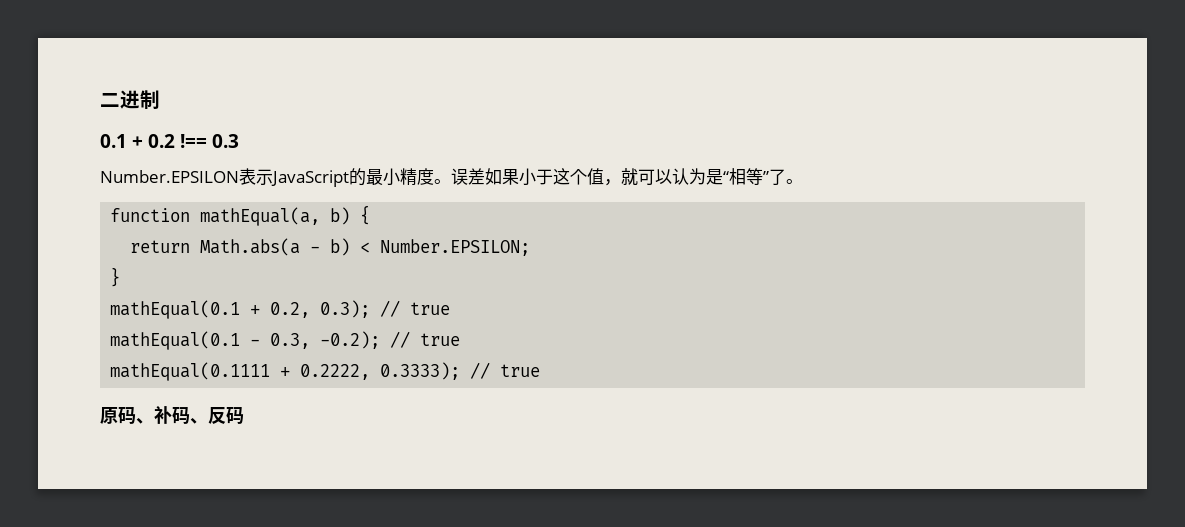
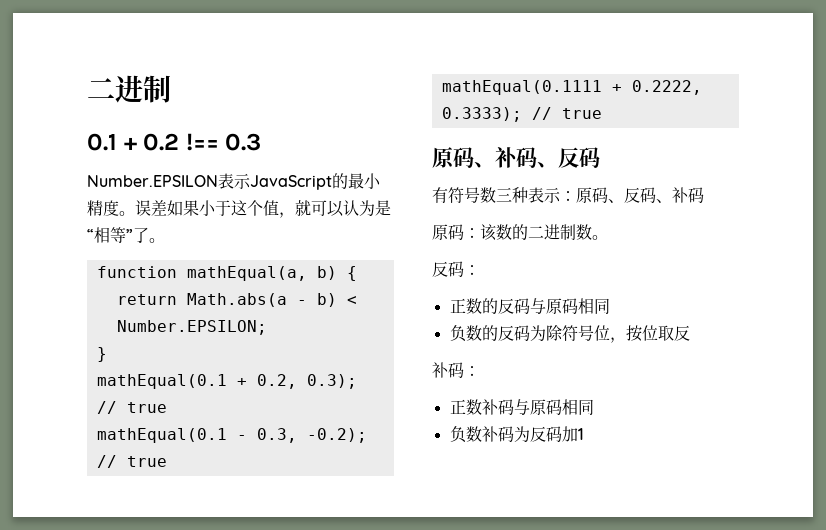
(244, 415) none -> [432,187,704,203] [432,224,608,241] [432,261,480,277] [449,298,610,314] [449,325,690,343] [432,362,480,378] [449,399,594,415] [449,426,584,443] // 有符号数三种表示：原码、反码、补码 // 原码：该数的二进制数。 // 反码： // 正数的反码与原码相同 // 负数的反码为除符号位，按位取反 // 补码： // 正数补码与原码相同 // 负数补码为反码加1

